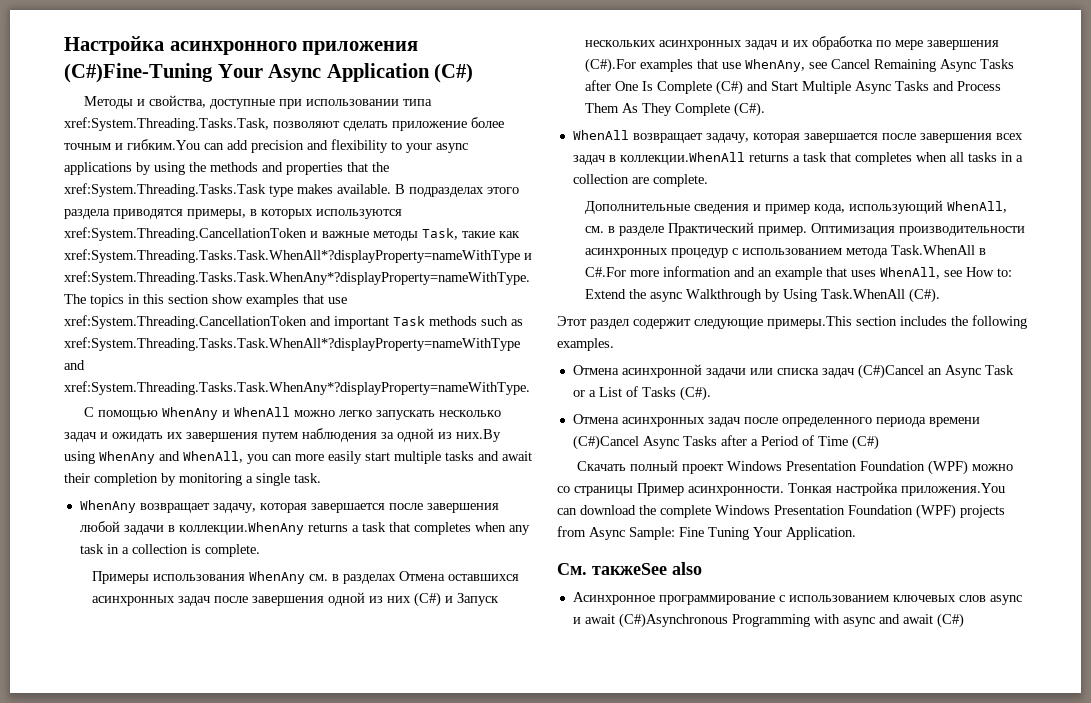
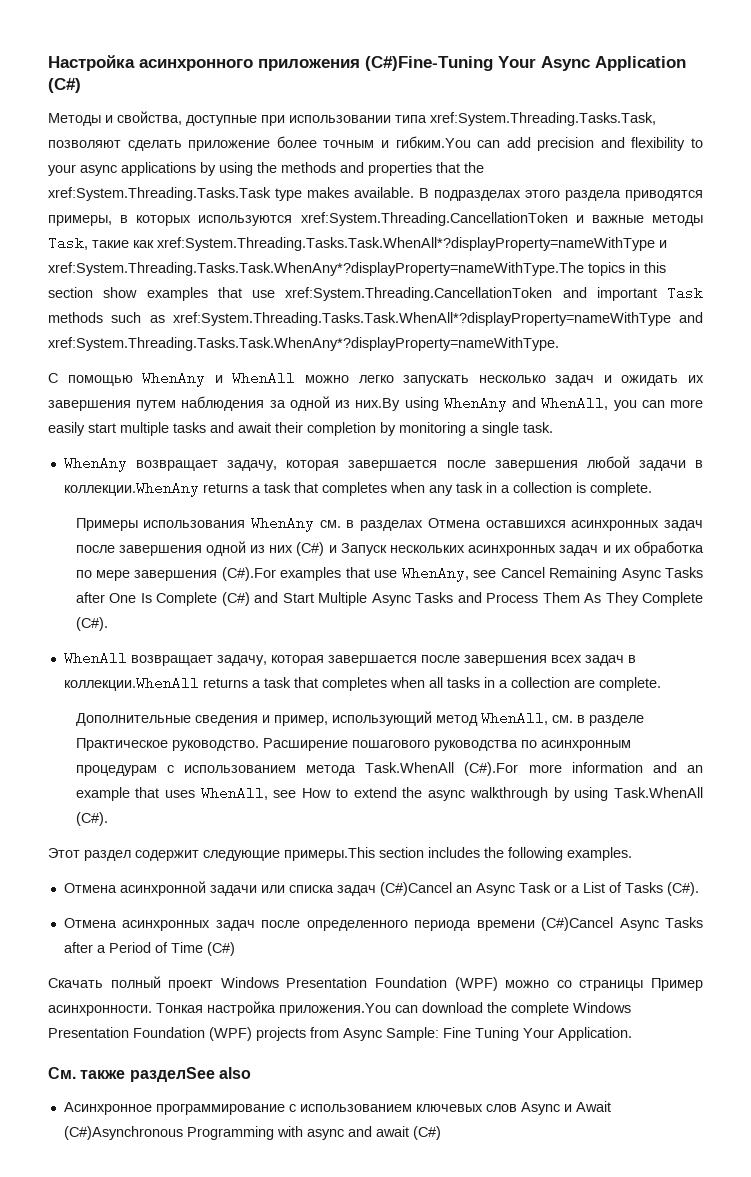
[764,200,943,214] пример кода, использующий -> [273,711,478,726] пример, использующий метод
[667,222,1025,236] [584,248,728,258] Практический пример. Оптимизация производительности асинхронных процедур -> [75,738,631,751] [75,765,157,776] Практическое руководство. Расширение пошагового руководства по асинхронным процедурам
[978,248,986,255] [584,267,626,277] в C#.For -> [464,762,519,776] (C#).For
[996,268,1012,277] [584,289,817,302] to: Extend the async Walkthrough by Using -> [335,787,609,801] to extend the async walkthrough by using
[592,563,667,575] такжеSee -> [80,1067,215,1082] также разделSee
[989,595,1022,605] [572,614,615,624] async и await -> [520,1101,611,1115] Async и Await

